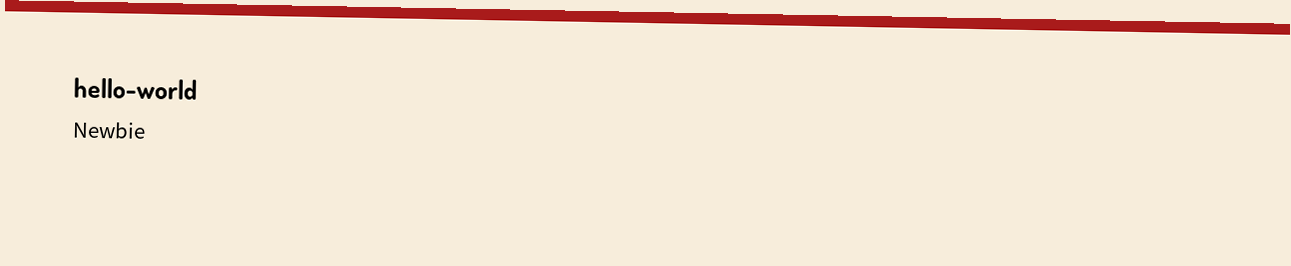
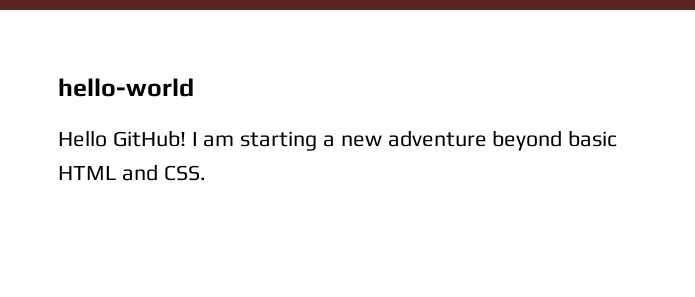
[72,121,146,139] Newbie -> [58,130,618,151] [58,164,206,181] Hello GitHub! I am starting a new adventure beyond basic HTML and CSS.

